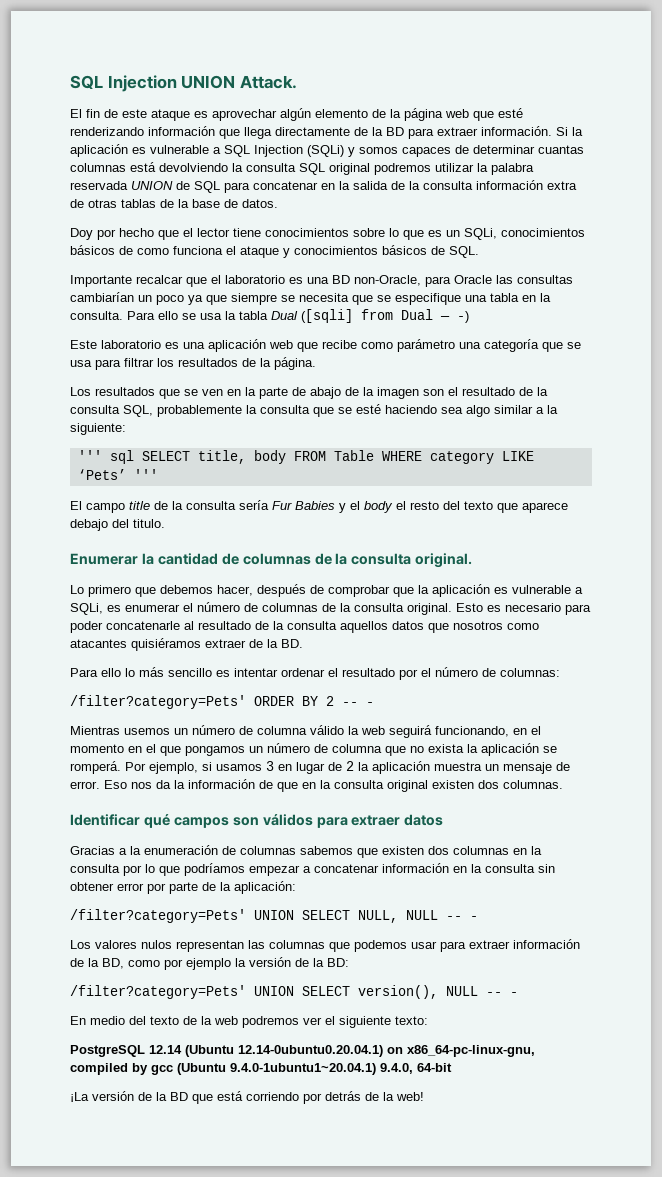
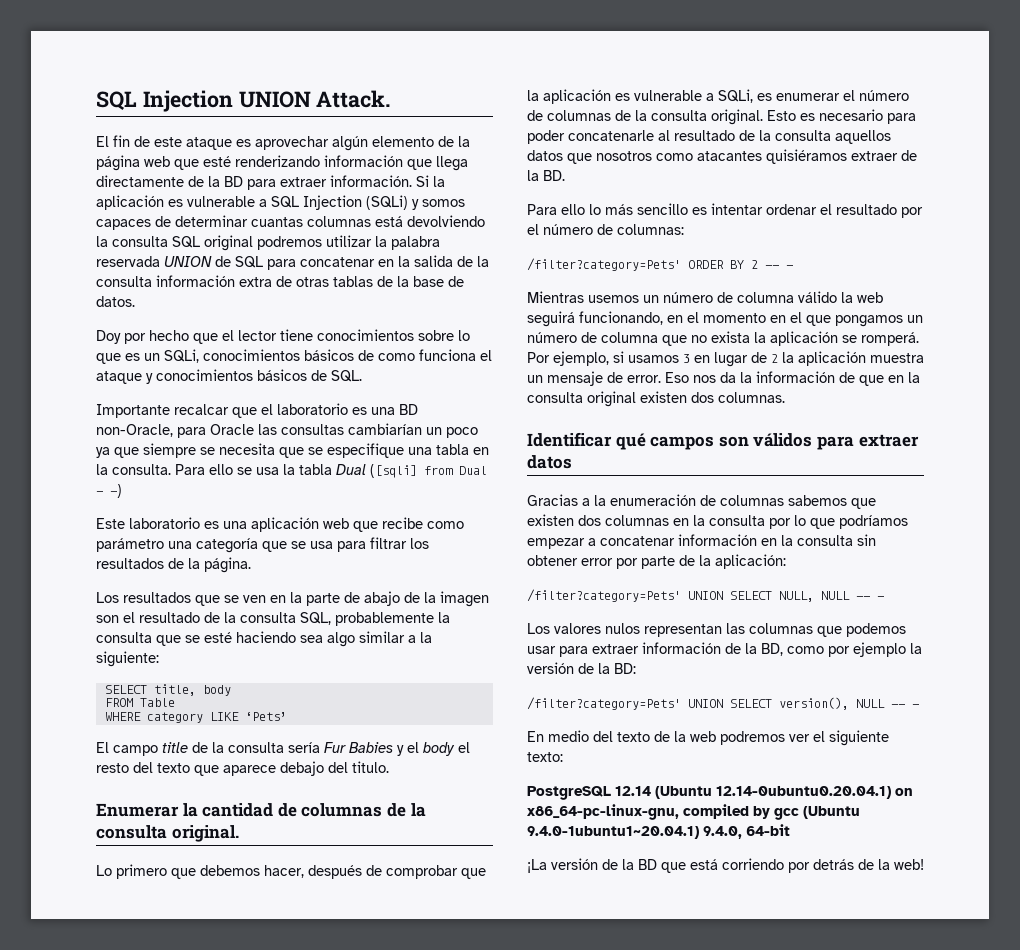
[77,450,134,464] ''' sql -> (159, 659) none
(286, 457) none -> (231, 690) //
(374, 455) none -> (175, 702) //
[133,469,158,480] ''' -> (287, 716) none

